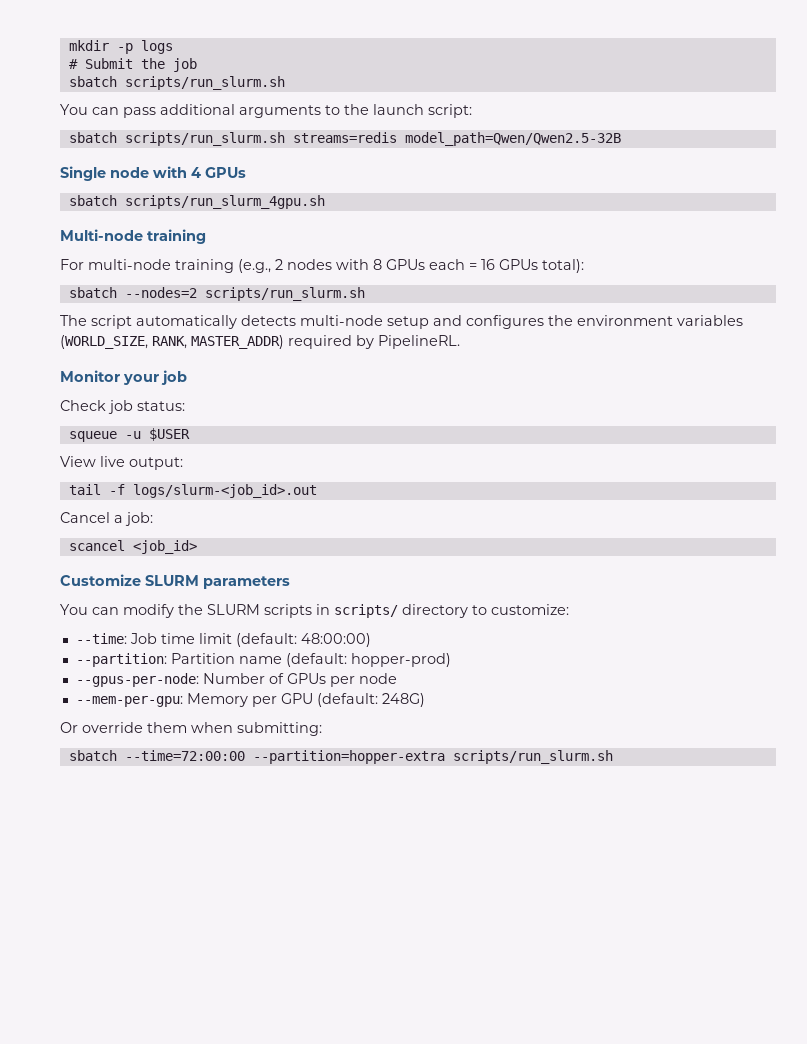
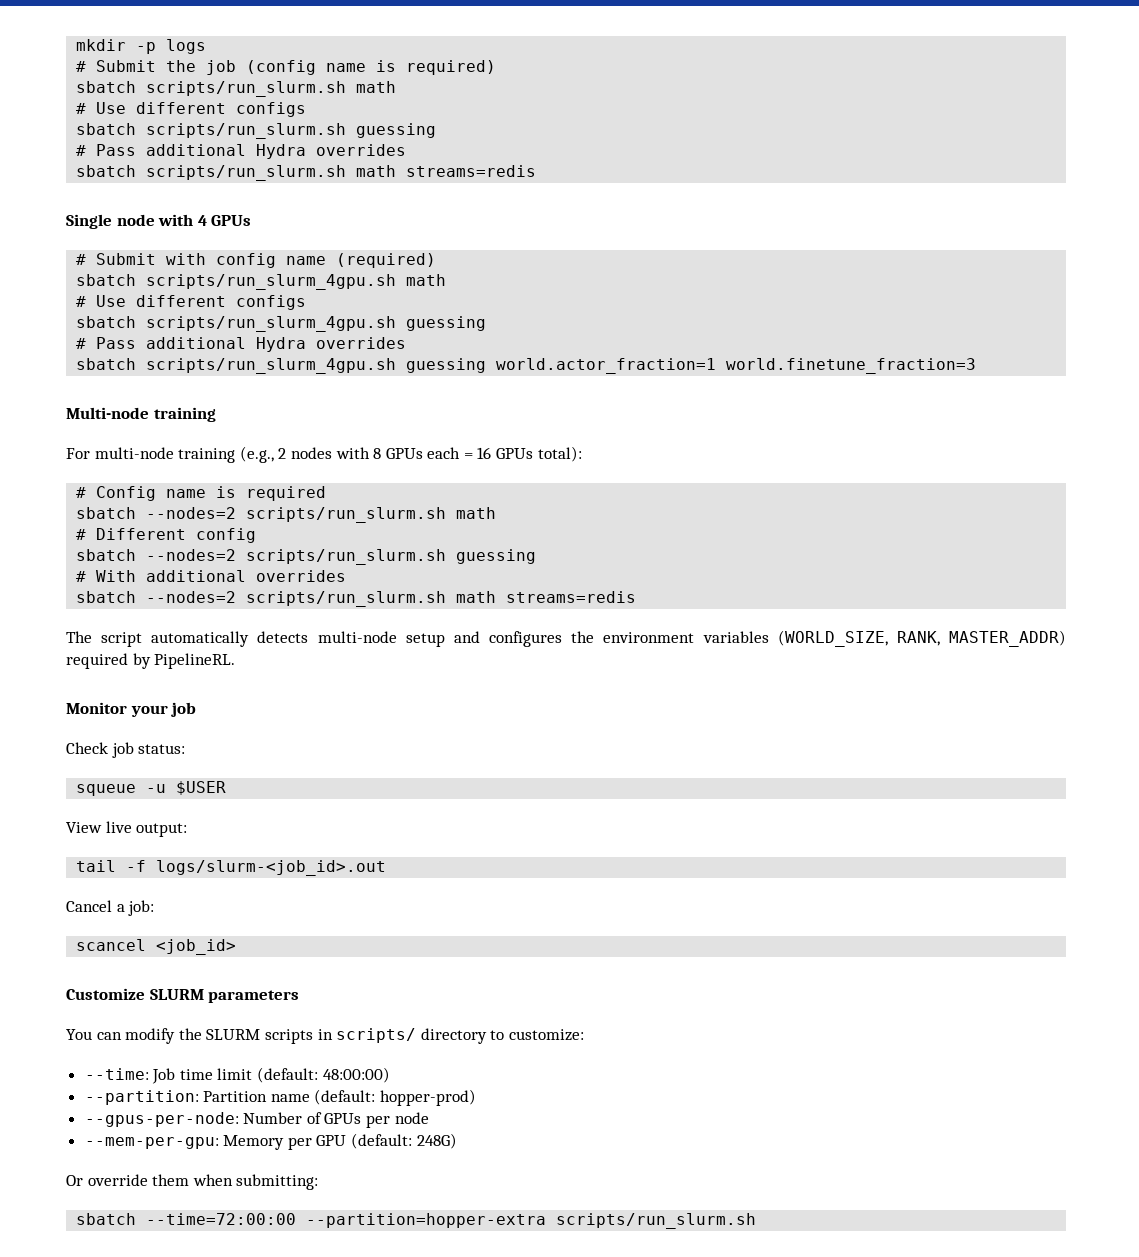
[68,76,285,90] [60,104,472,118] [68,132,621,146] // sbatch scripts/run_slurm.sh // You can pass additional arguments to the launch script: // sbatch scripts/run_slurm.sh streams=redis model_path=Qwen/Qwen2.5-32B -> [246,60,497,75] [76,81,397,97] [76,102,307,117] [76,123,437,139] [76,144,407,159] [76,165,537,181] (config name is required) // sbatch scripts/run_slurm.sh math // # Use different configs // sbatch scripts/run_slurm.sh guessing // # Pass additional Hydra overrides // sbatch scripts/run_slurm.sh math streams=redis
[68,195,325,209] sbatch scripts/run_slurm_4gpu.sh -> [76,253,437,268] [76,274,447,290] [76,295,307,310] [76,316,487,332] [76,337,407,352] [76,358,977,374] # Submit with config name (required) // sbatch scripts/run_slurm_4gpu.sh math // # Use different configs // sbatch scripts/run_slurm_4gpu.sh guessing // # Pass additional Hydra overrides // sbatch scripts/run_slurm_4gpu.sh guessing world.actor_fraction=1 world.finetune_fraction=3
[68,287,365,301] sbatch --nodes=2 scripts/run_slurm.sh -> [76,486,327,501] [76,507,497,523] [76,528,257,543] [76,549,537,565] [76,570,347,582] [76,591,637,607] # Config name is required // sbatch --nodes=2 scripts/run_slurm.sh math // # Different config // sbatch --nodes=2 scripts/run_slurm.sh guessing // # With additional overrides // sbatch --nodes=2 scripts/run_slurm.sh math streams=redis

